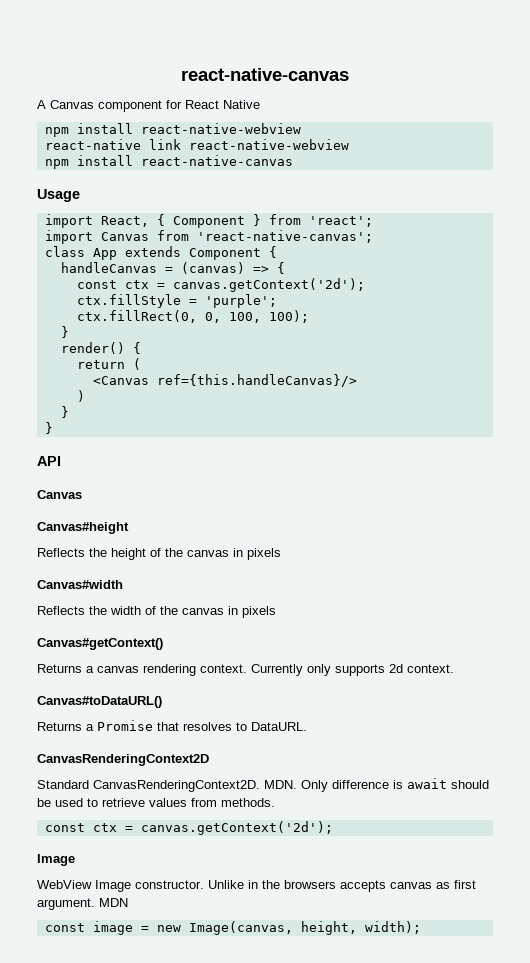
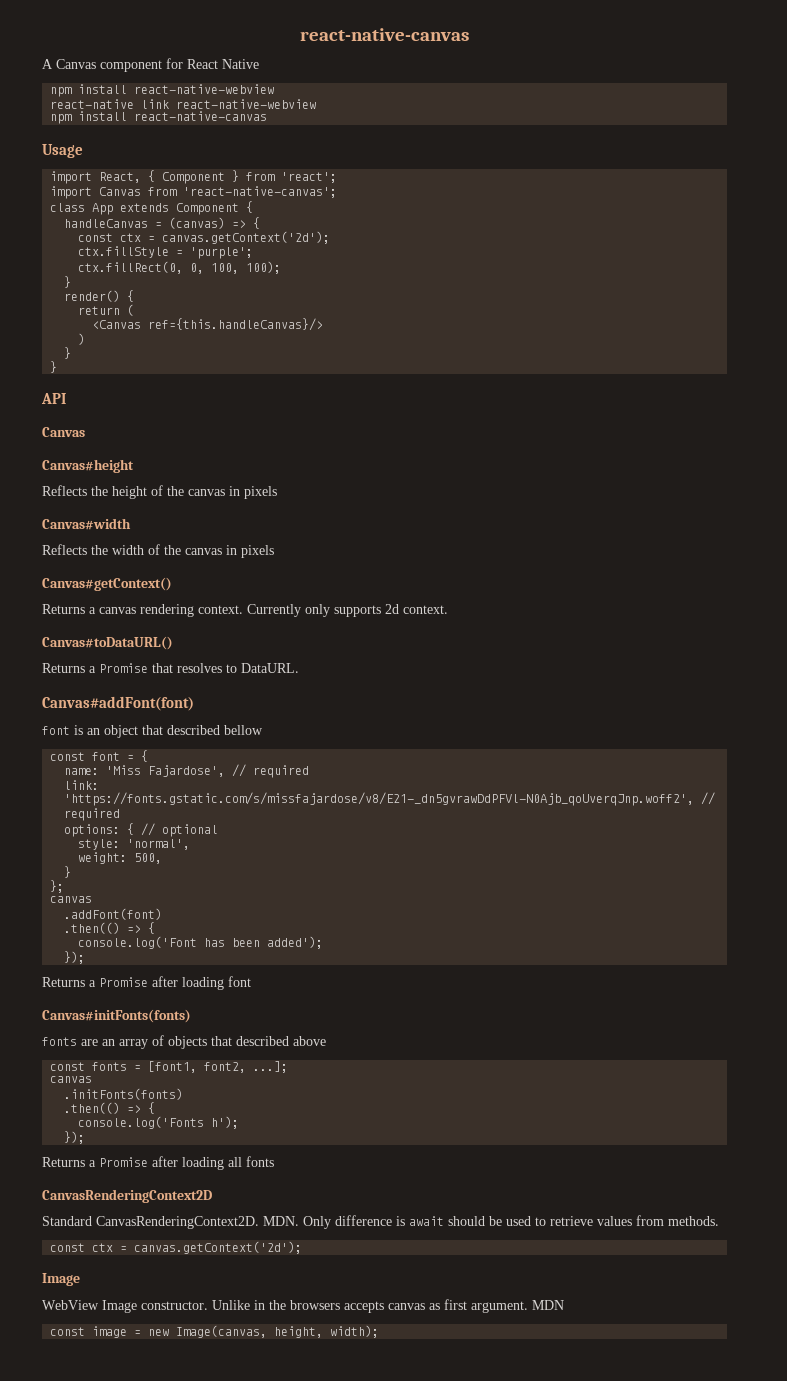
(307, 726) none -> [42,696,194,711] [42,725,263,738] [50,750,149,762] [64,764,310,778] [64,780,100,790] [64,792,716,806] [64,808,121,821] [64,823,219,837] [78,839,191,850] [78,852,163,864] [64,866,72,878] [50,880,65,893] [50,896,93,903] [64,908,163,920] [64,922,156,934] [78,936,324,949] [64,951,86,964] [42,976,251,990] [42,1009,191,1023] [42,1035,326,1049] [50,1061,289,1073] [50,1076,93,1083] [64,1088,184,1100] [64,1102,156,1114] [78,1116,240,1129] [64,1131,86,1144] [42,1156,274,1170] // Canvas#addFont(font) // font is an object that described bellow // const font = { // name: 'Miss Fajardose', // required // link: 'https://fonts.gstatic.com/s/missfajardose/v8/E21-_dn5gvrawDdPFVl-N0Ajb_qoUverqJnp.woff2', // required // options: { // optional // style: 'normal', // weight: 500, // } // }; // canvas // .addFont(font) // .then(() => { // console.log('Font has been added'); // }); // Returns a Promise after loading font // Canvas#initFonts(fonts) // fonts are an array of objects that described above // const fonts = [font1, font2, ...]; // canvas // .initFonts(fonts) // .then(() => { // console.log('Fonts h'); // }); // Returns a Promise after loading all fonts

